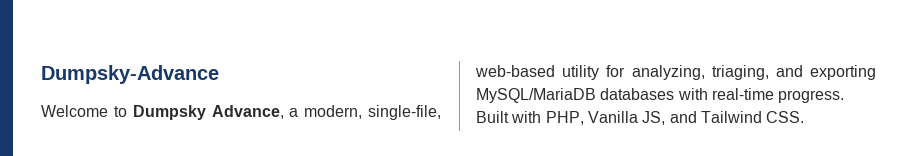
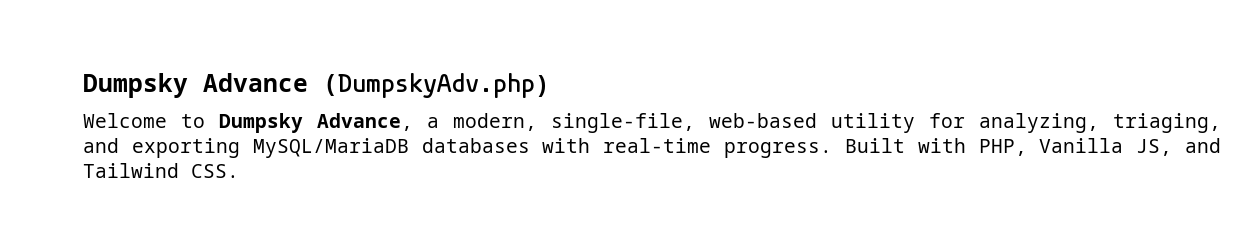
[41,65,219,84] Dumpsky-Advance -> [83,73,550,98] Dumpsky Advance (DumpskyAdv.php)

